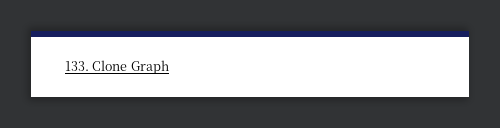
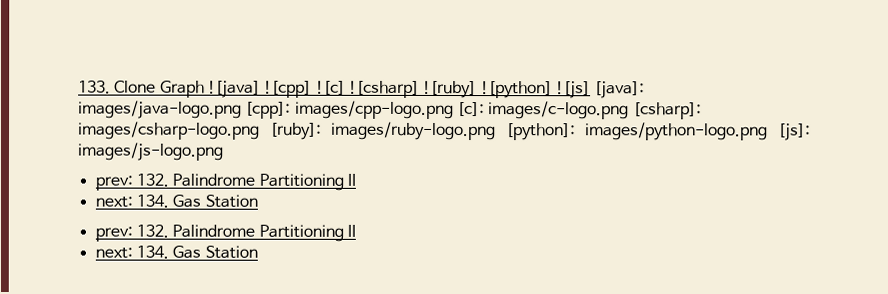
(169, 67) none -> [207,80,646,99] [78,100,702,120] [78,121,812,141] [77,142,224,161] [94,173,356,191] [94,194,258,208] [94,224,356,242] [94,245,258,259] ![java] ![cpp] ![c] ![csharp] ![ruby] ![python] ![js] [java]: images/java-logo.png [cpp]: images/cpp-logo.png [c]: images/c-logo.png [csharp]: images/csharp-logo.png [ruby]: images/ruby-logo.png [python]: images/python-logo.png [js]: images/js-logo.png // prev: 132. Palindrome Partitioning II // next: 134. Gas Station // prev: 132. Palindrome Partitioning II // next: 134. Gas Station

